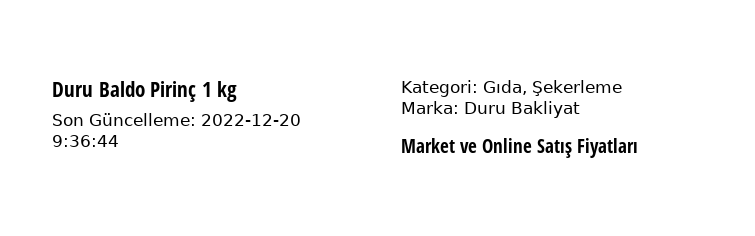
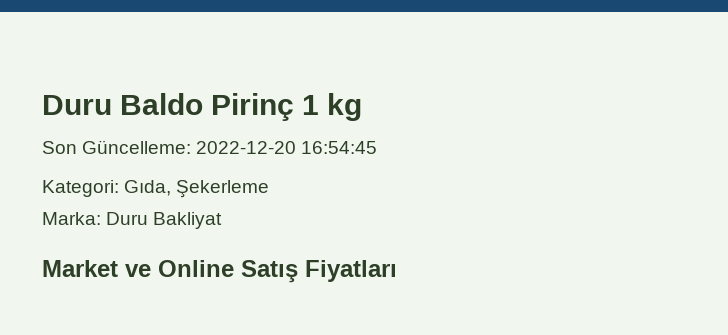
[52,135,119,147] 9:36:44 -> [301,141,378,154] 16:54:45

